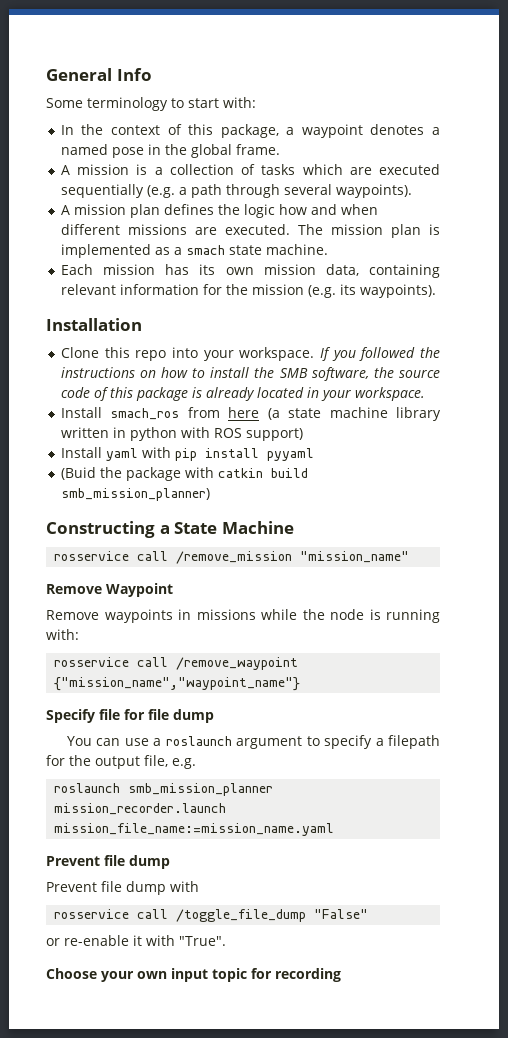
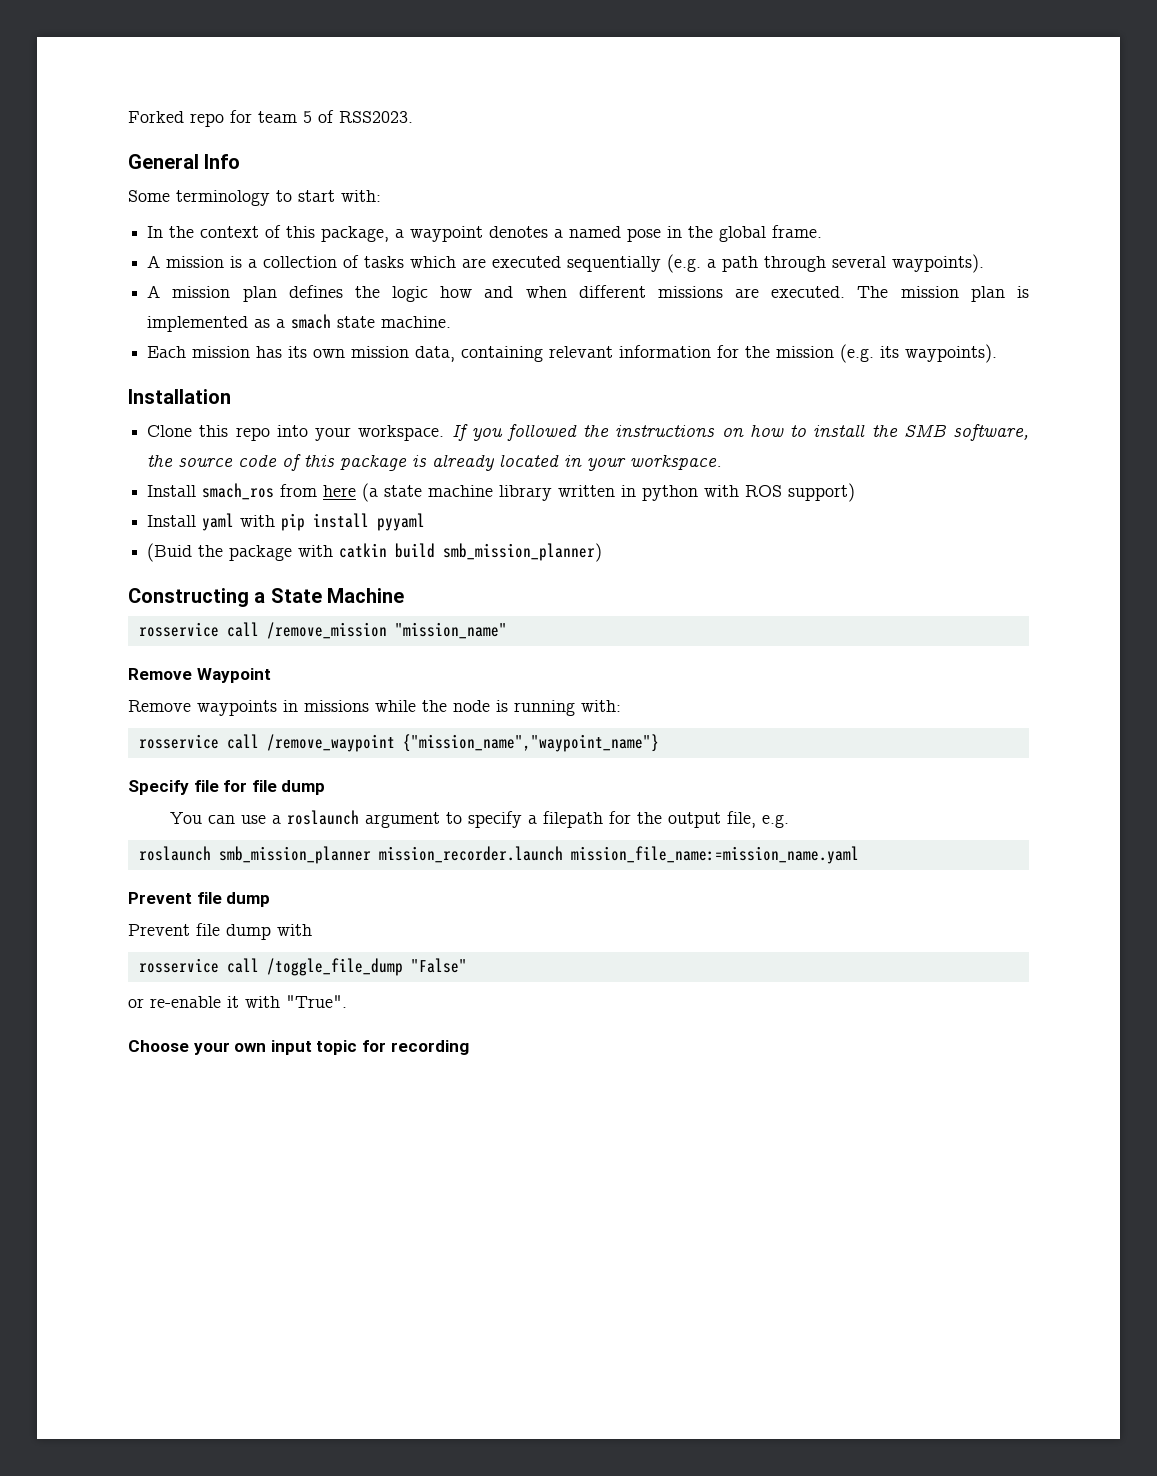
(46, 74) none -> [128,110,413,127] Forked repo for team 5 of RSS2023. //

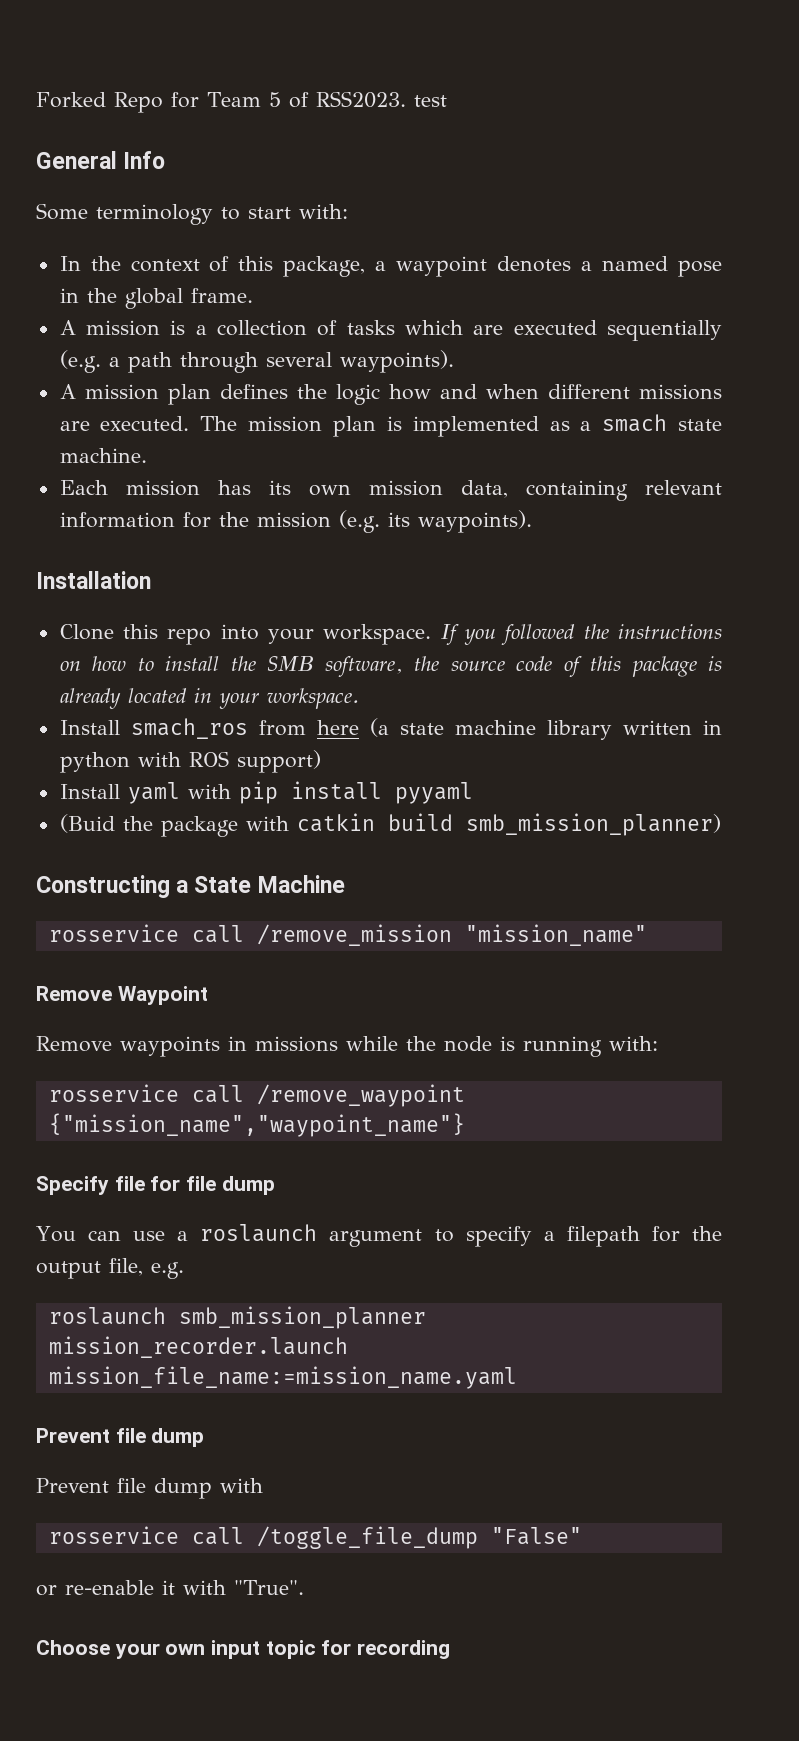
[190,110,297,127] repo for team -> [114,92,261,113] Repo for Team
(413, 117) none -> [413,95,447,107] test

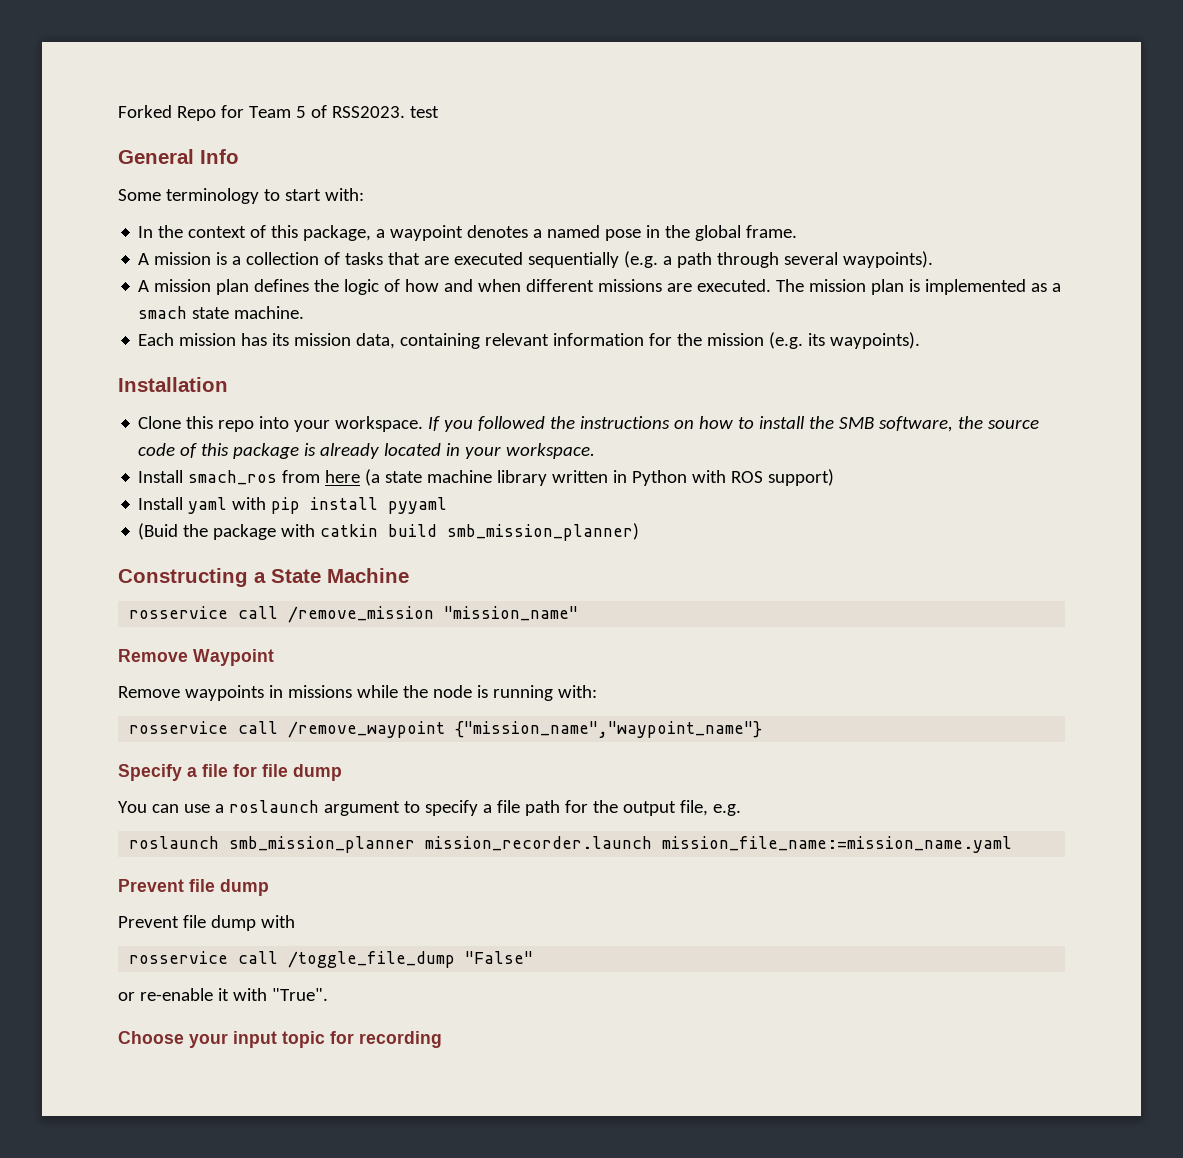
[404,320,463,335] which -> [388,252,421,265] that
(380, 394) none -> [384,279,401,292] of
[308,484,351,496] own -> (290, 339) none
[59,752,130,773] python -> [632,470,688,486] Python
(109, 1185) none -> [187,767,197,777] a
[566,1226,640,1247] filepath -> [496,800,560,816] file path
[165,1644,206,1655] own -> (228, 1040) none

